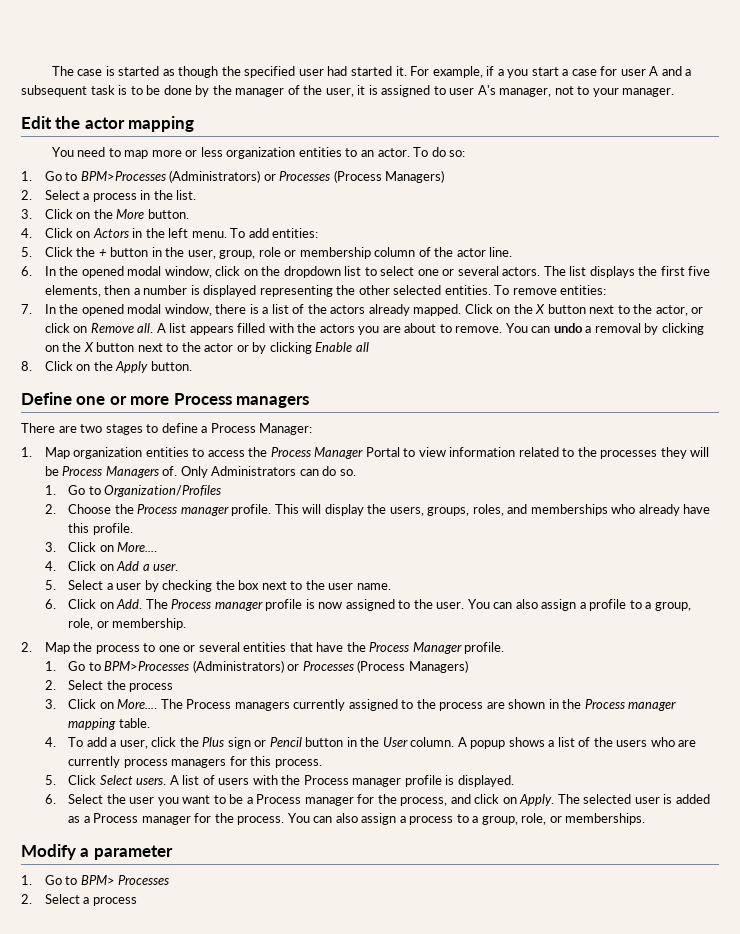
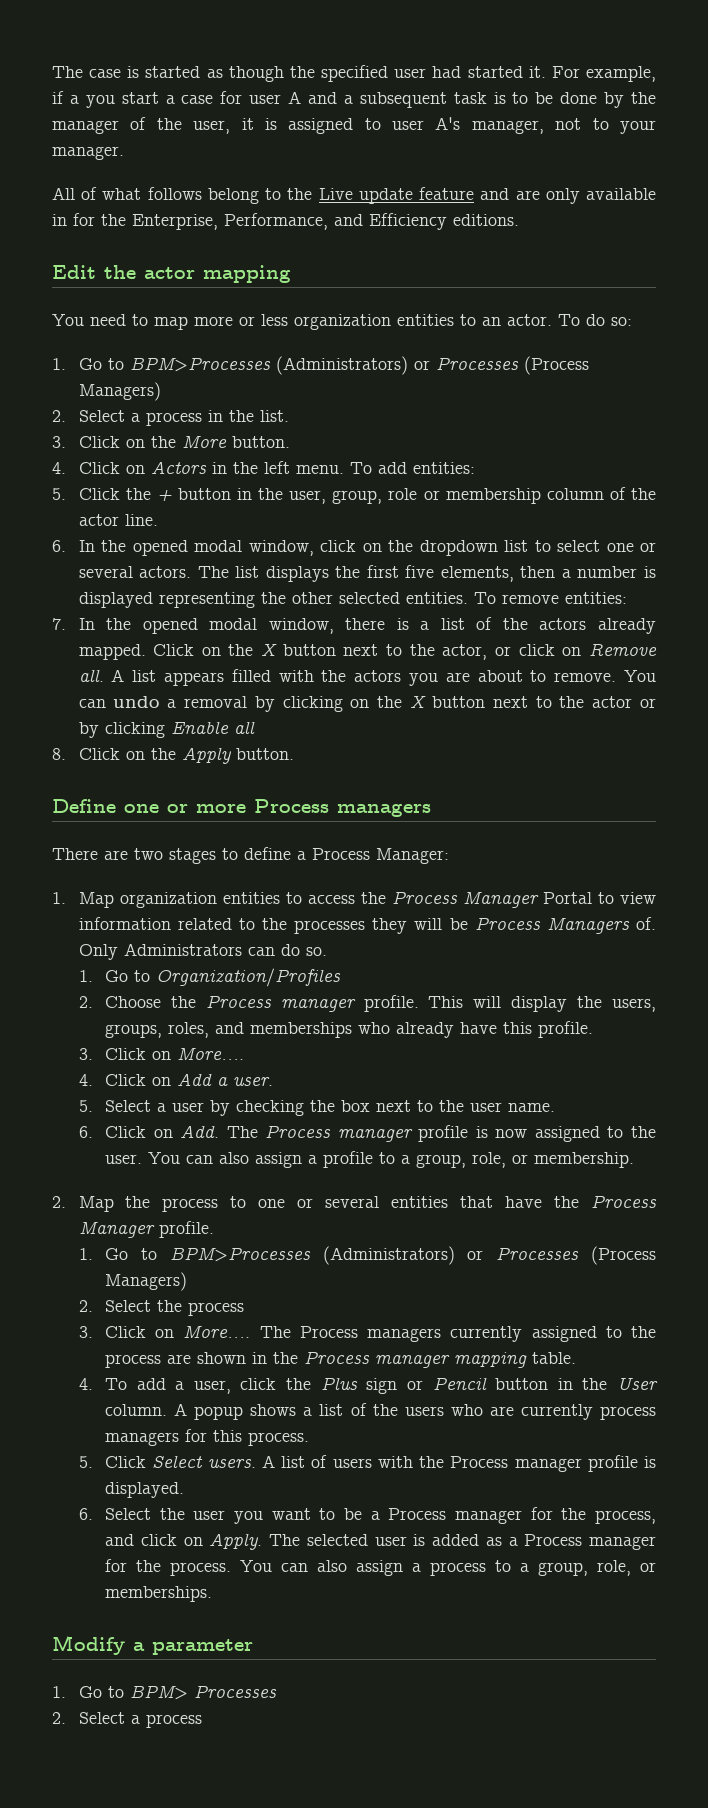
(675, 92) none -> [52,187,656,204] [52,213,519,230] // All of what follows belong to the Live update feature and are only available in for the Enterprise, Performance, and Efficiency editions.

